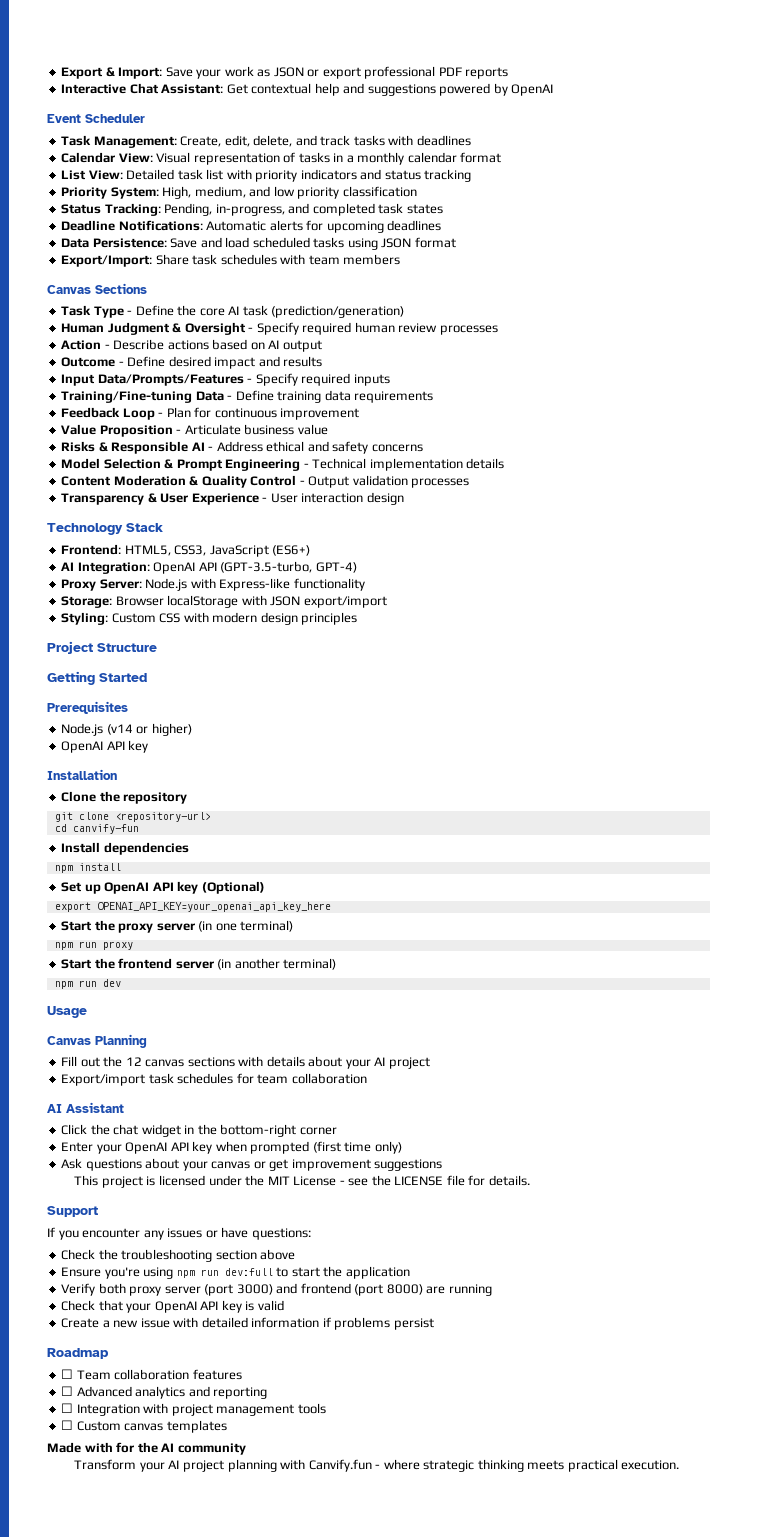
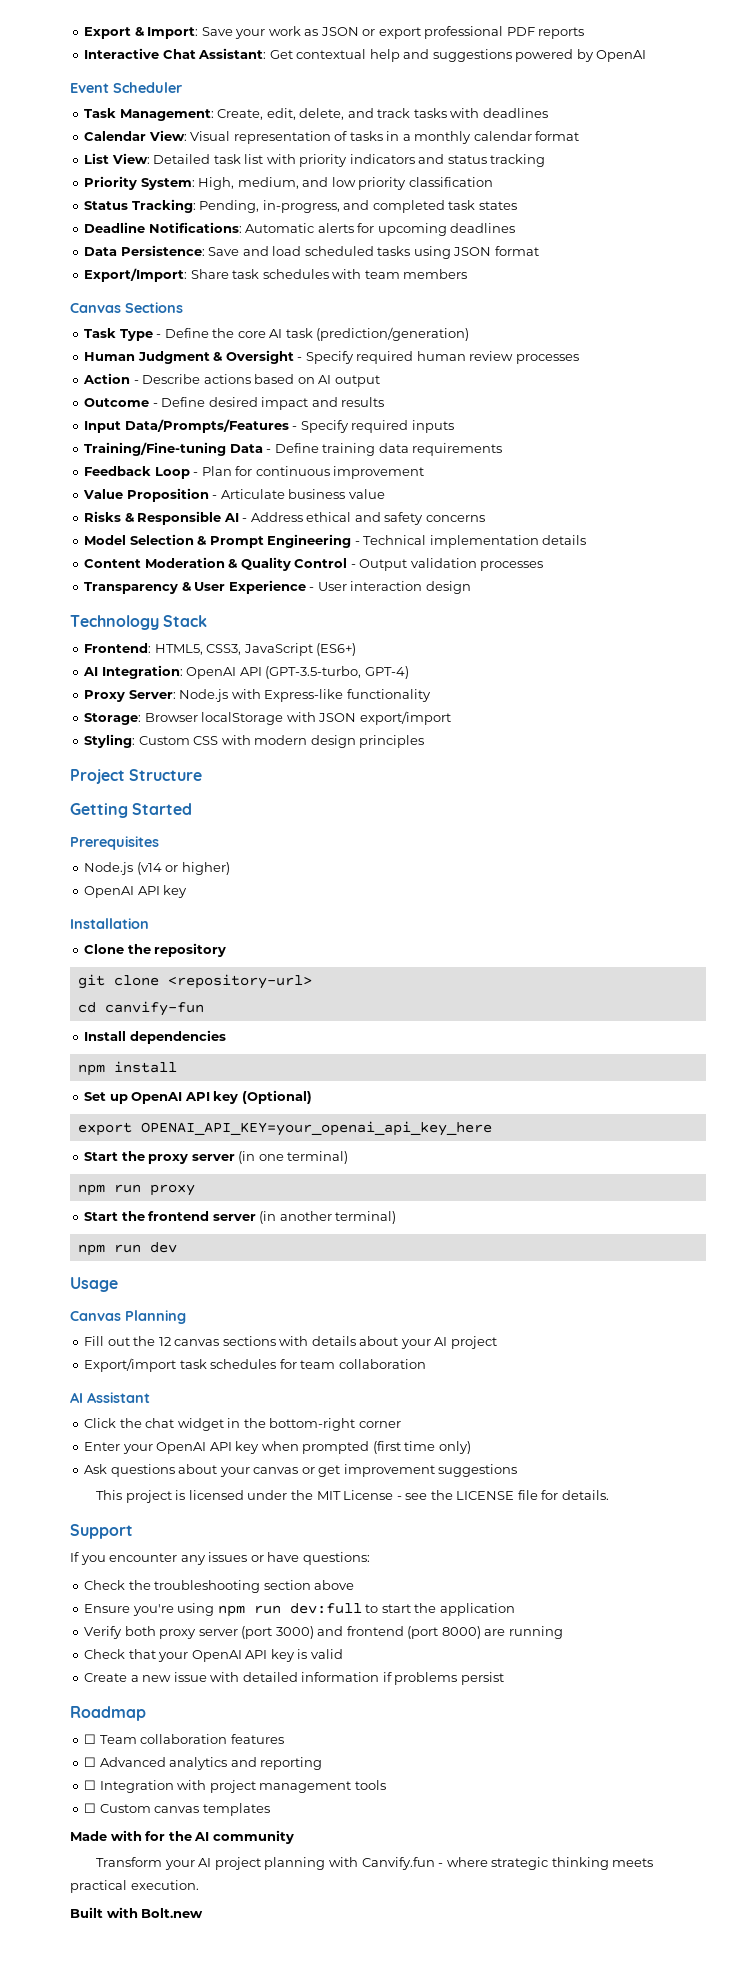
(680, 1465) none -> [70,1907,204,1918] // Built with Bolt.new

